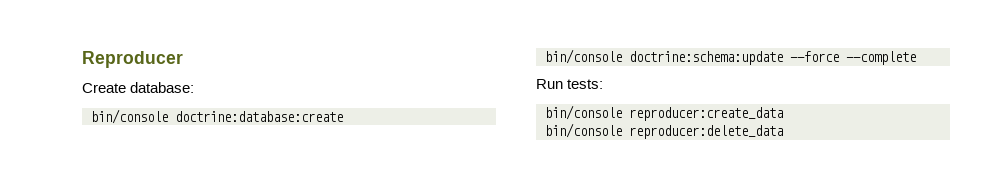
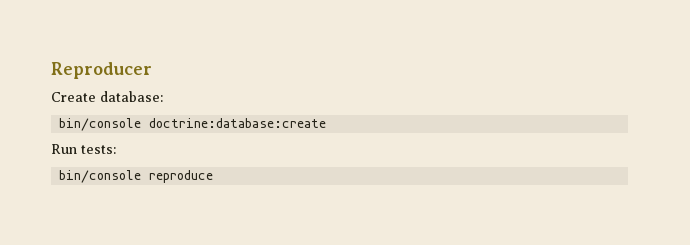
[545,49,916,65] // bin/console doctrine:schema:update --force --complete -> (327, 123) none
[629,107,783,121] [545,123,783,139] reproducer:create_data // bin/console reproducer:delete_data -> [149,170,214,183] reproduce

